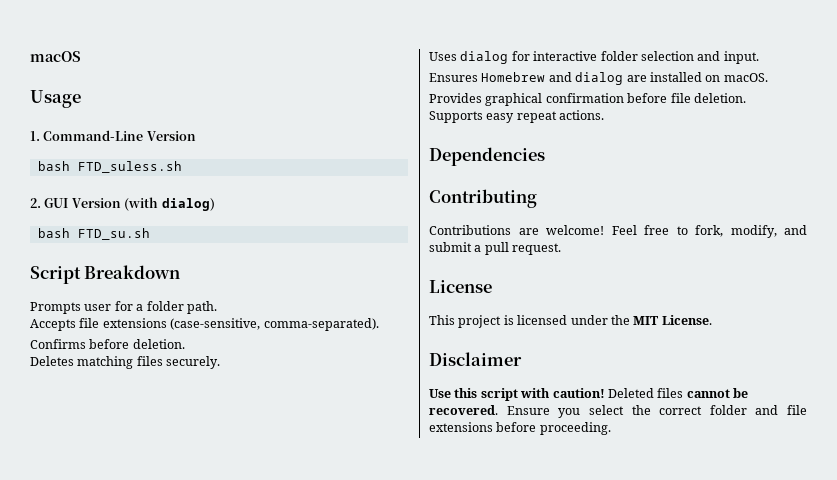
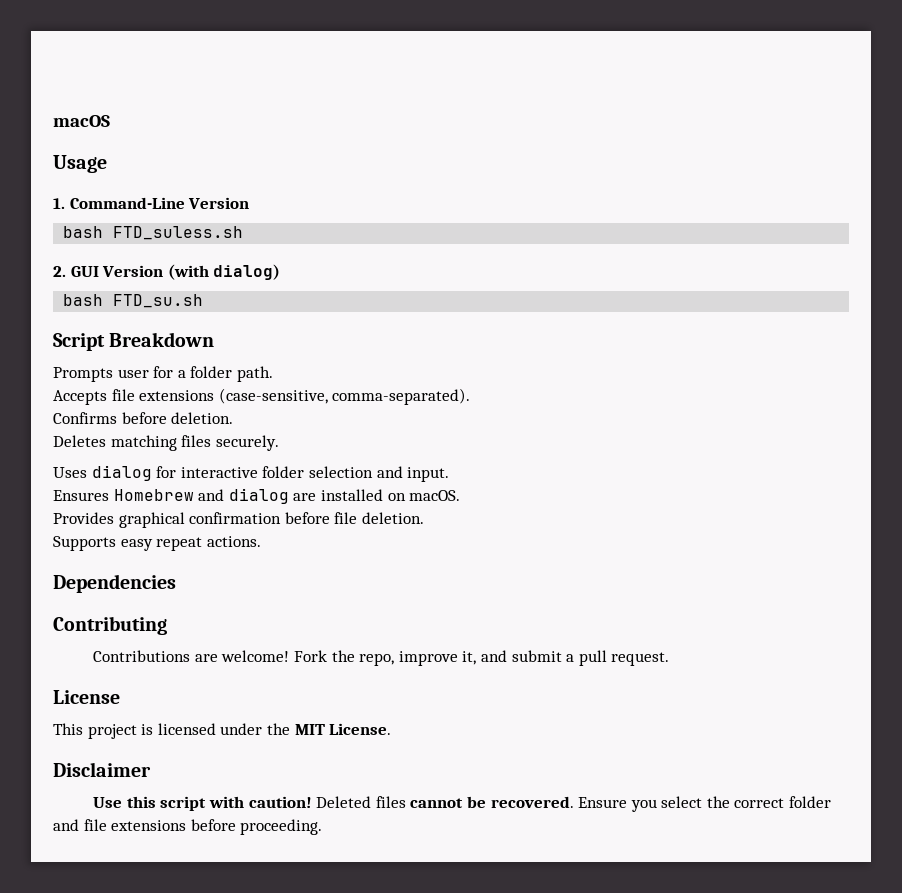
[611,225,777,238] Feel free to fork, modify, -> [293,650,477,666] Fork the repo, improve it,

